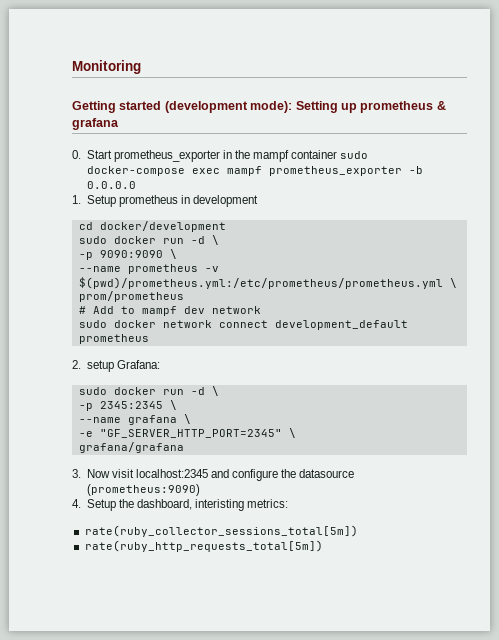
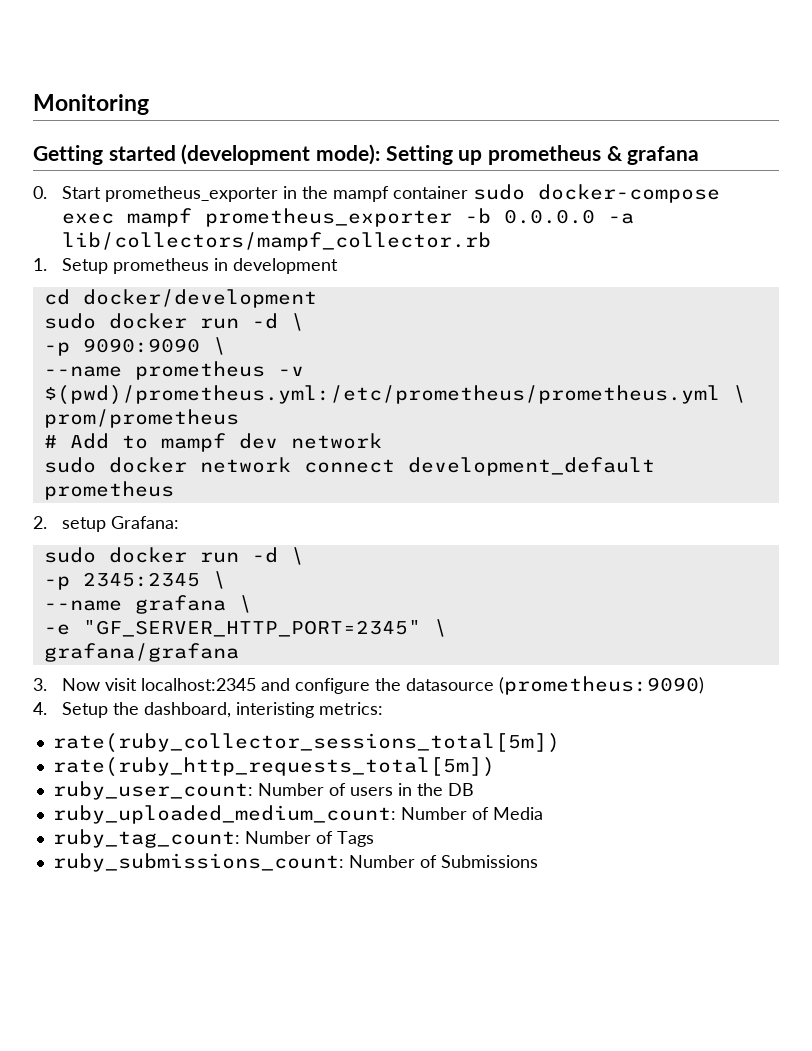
(136, 185) none -> [607,213,634,224] [61,232,491,251] -a lib/collectors/mampf_collector.rb
(323, 546) none -> [52,781,474,800] [52,805,543,824] [52,829,374,848] [52,853,538,872] // ruby_user_count: Number of users in the DB // ruby_uploaded_medium_count: Number of Media // ruby_tag_count: Number of Tags // ruby_submissions_count: Number of Submissions

